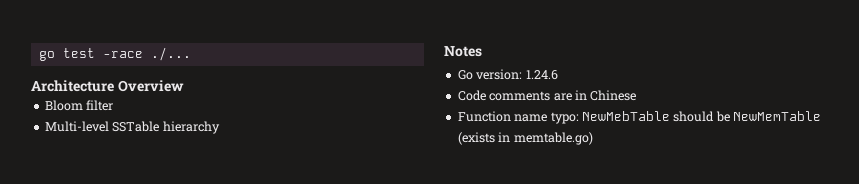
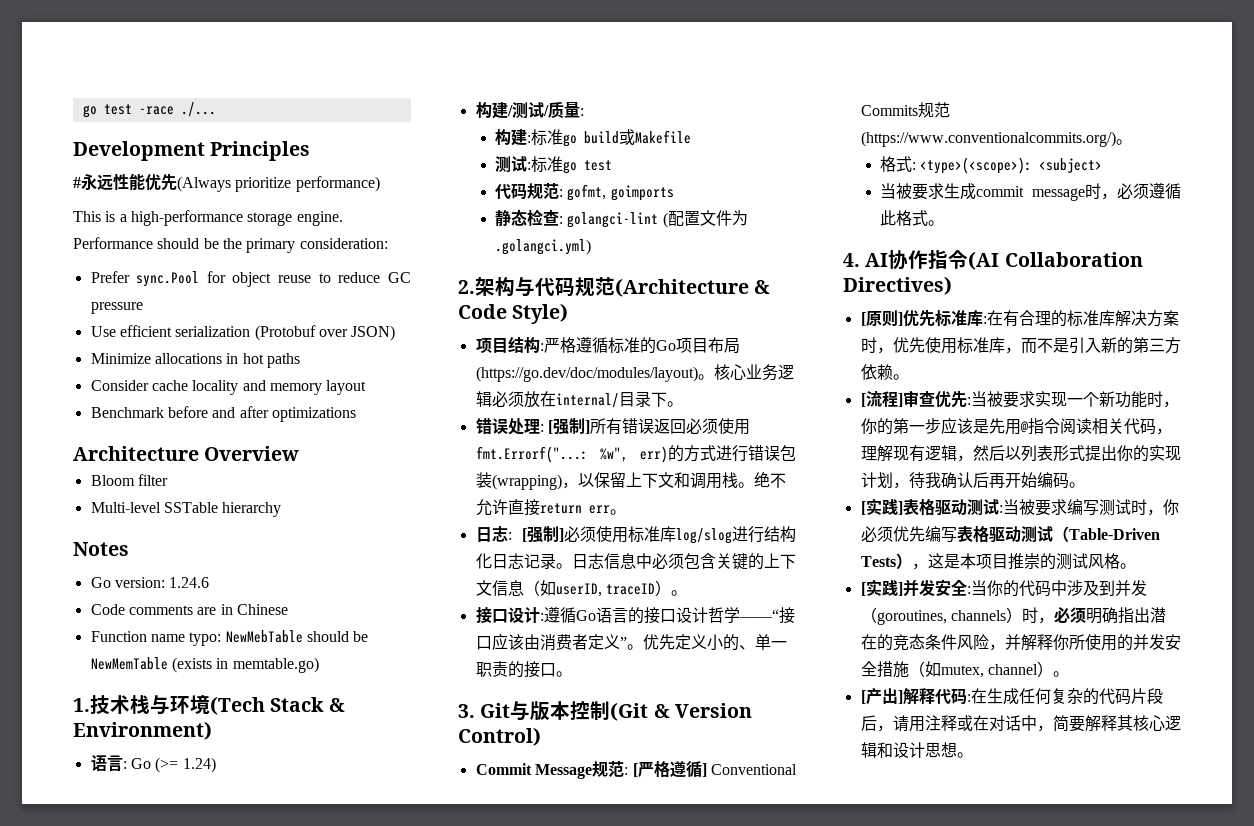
(191, 54) none -> [73,141,311,161] [73,173,380,192] [73,210,343,226] [73,237,388,253] [90,271,411,287] [90,302,143,314] [90,325,396,341] [90,353,300,368] [90,380,367,395] [90,406,356,422] // Development Principles // #永远性能优先(Always prioritize performance) // This is a high-performance storage engine. Performance should be the primary consideration: // Prefer sync.Pool for object reuse to reduce GC pressure // Use efficient serialization (Protobuf over JSON) // Minimize allocations in hot paths // Consider cache locality and memory layout // Benchmark before and after optimizations
(593, 138) none -> [73,695,345,715] [73,721,212,740] [90,755,216,773] [475,101,584,119] [495,128,692,147] [495,156,613,174] [495,183,674,201] [495,209,748,228] [495,239,592,255] [458,277,771,297] [458,303,569,324] [475,336,740,354] [475,364,794,382] [475,391,683,408] [475,418,750,435] [475,445,796,463] [475,472,786,490] [475,499,626,516] [475,526,796,544] [475,553,796,570] [475,580,687,597] [475,607,795,624] [475,633,787,651] [475,661,572,678] [458,701,752,721] [458,727,541,746] [475,760,797,779] [860,102,950,118] [860,131,1132,147] [880,156,1103,174] [880,183,1181,201] [880,210,945,226] [843,250,1143,270] [843,276,952,295] [860,309,1179,327] [860,337,1181,354] [860,364,909,380] [860,390,1179,408] [860,417,1172,435] [860,445,1181,462] [860,472,1085,489] [860,498,1179,516] [860,525,1160,543] [860,553,1136,570] [860,579,1147,597] [860,607,1166,625] [860,634,1181,651] [860,661,1069,678] [860,688,1163,705] [860,715,1181,732] [860,742,973,758] // 1.技术栈与环境(Tech Stack & Environment) // 语言: Go (>= 1.24) // 构建/测试/质量: // 构建:标准go build或Makefile // 测试:标准go test // 代码规范: gofmt, goimports // 静态检查: golangci-lint (配置文件为.golangci.yml) // 2.架构与代码规范(Architecture & Code Style) // 项目结构:严格遵循标准的Go项目布局(https://go.dev/doc/modules/layout)。核心业务逻辑必须放在internal/目录下。 // 错误处理: [强制]所有错误返回必须使用fmt.Errorf("...: %w", err)的方式进行错误包装(wrapping)，以保留上下文和调用栈。绝不允许直接return err。 // 日志: [强制]必须使用标准库log/slog进行结构化日志记录。日志信息中必须包含关键的上下文信息（如userID, traceID）。 // 接口设计:遵循Go语言的接口设计哲学——“接口应该由消费者定义”。优先定义小的、单一职责的接口。 // 3. Git与版本控制(Git & Version Control) // Commit Message规范: [严格遵循] Conventional Commits规范(https://www.conventionalcommits.org/)。 // 格式: <type>(<scope>): <subject> // 当被要求生成commit message时，必须遵循此格式。 // 4. AI协作指令(AI Collaboration Directives) // [原则]优先标准库:在有合理的标准库解决方案时，优先使用标准库，而不是引入新的第三方依赖。 // [流程]审查优先:当被要求实现一个新功能时，你的第一步应该是先用@指令阅读相关代码，理解现有逻辑，然后以列表形式提出你的实现计划，待我确认后再开始编码。 // [实践]表格驱动测试:当被要求编写测试时，你必须优先编写表格驱动测试（Table-Driven Tests），这是本项目推崇的测试风格。 // [实践]并发安全:当你的代码中涉及到并发（goroutines, channels）时，必须明确指出潜在的竞态条件风险，并解释你所使用的并发安全措施（如mutex, channel）。 // [产出]解释代码:在生成任何复杂的代码片段后，请用注释或在对话中，简要解释其核心逻辑和设计思想。

